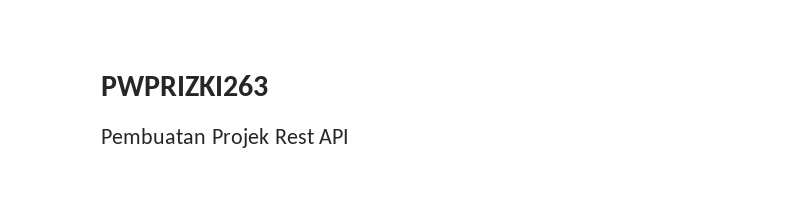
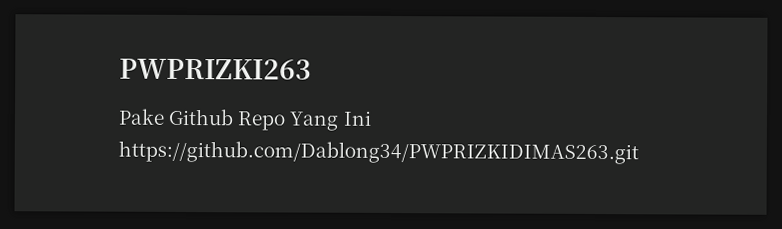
[101,128,350,148] Pembuatan Projek Rest API -> [118,108,372,131] [118,140,639,165] Pake Github Repo Yang Ini https://github.com/Dablong34/PWPRIZKIDIMAS263.git

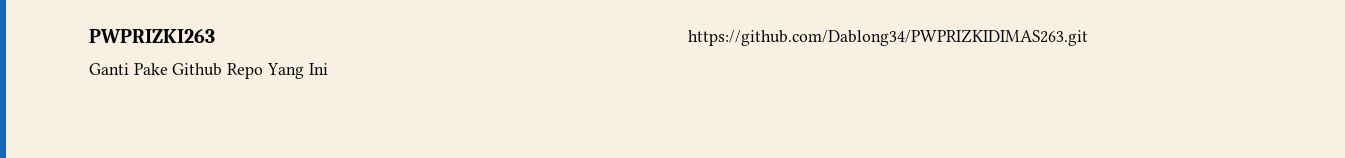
(312, 69) none -> [89,63,129,75] Ganti

